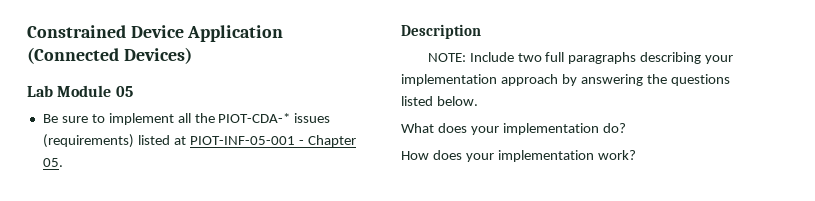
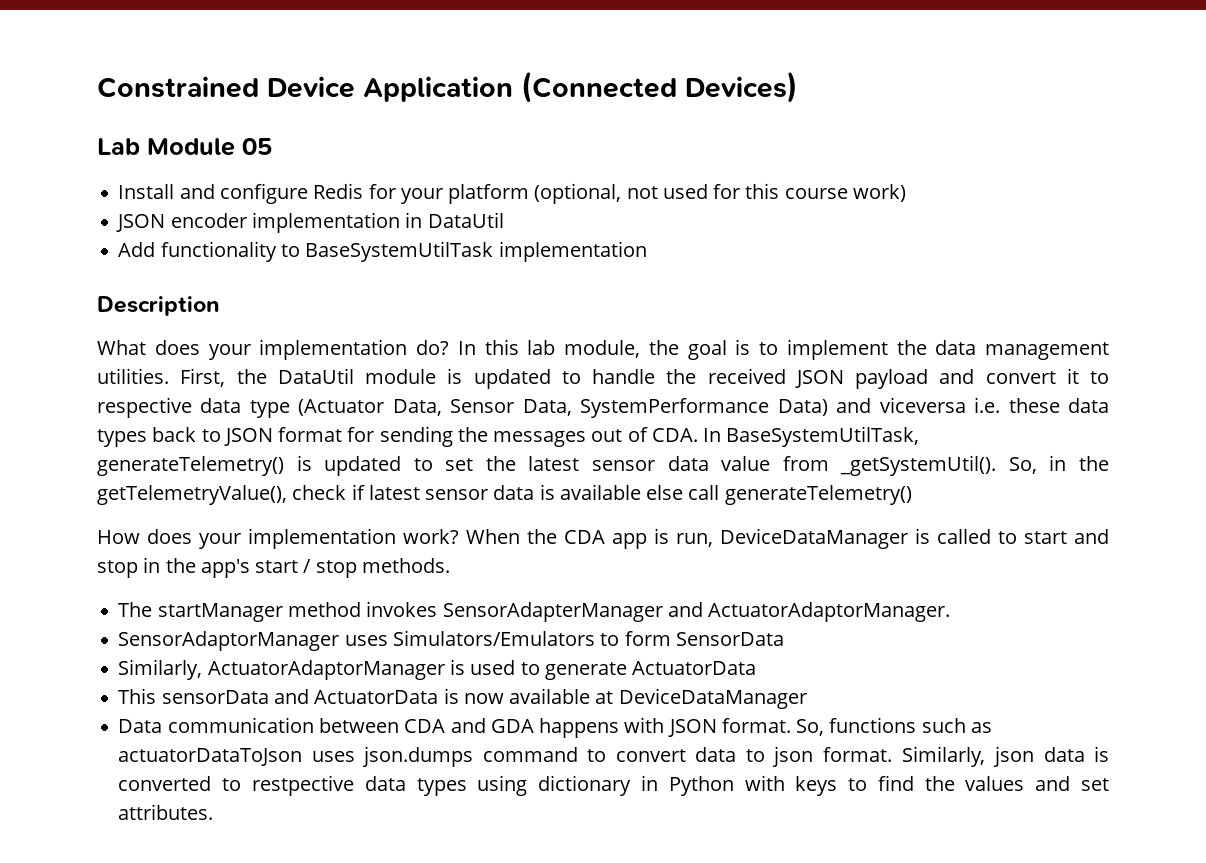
[42,113,331,125] [42,134,356,148] [42,158,63,167] [401,24,481,39] [427,52,734,64] [401,74,730,86] [401,96,478,106] Be sure to implement all the PIOT-CDA-* issues (requirements) listed at PIOT-INF-05-001 - Chapter 05. // Description // NOTE: Include two full paragraphs describing your implementation approach by answering the questions listed below. -> [118,183,906,204] [116,212,504,233] [118,241,647,262] [97,296,220,316] Install and configure Redis for your platform (optional, not used for this course work) // JSON encoder implementation in DataUtil // Add functionality to BaseSystemUtilTask implementation // Description
(626, 128) none -> [457,339,1109,360] [97,368,1109,389] [97,397,1109,418] [97,426,920,447] [97,455,1109,476] [97,484,912,505] In this lab module, the goal is to implement the data management utilities. First, the DataUtil module is updated to handle the received JSON payload and convert it to respective data type (Actuator Data, Sensor Data, SystemPerformance Data) and viceversa i.e. these data types back to JSON format for sending the messages out of CDA. In BaseSystemUtilTask, generateTelemetry() is updated to set the latest sensor data value from _getSystemUtil(). So, in the getTelemetryValue(), check if latest sensor data is available else call generateTelemetry()
(636, 155) none -> [466,528,1109,549] [97,557,450,578] [118,601,951,622] [118,630,784,651] [118,659,757,680] [118,688,807,709] [118,717,992,738] [118,746,1110,767] [118,775,1109,796] [118,804,214,820] When the CDA app is run, DeviceDataManager is called to start and stop in the app's start / stop methods. // The startManager method invokes SensorAdapterManager and ActuatorAdaptorManager. // SensorAdaptorManager uses Simulators/Emulators to form SensorData // Similarly, ActuatorAdaptorManager is used to generate ActuatorData // This sensorData and ActuatorData is now available at DeviceDataManager // Data communication between CDA and GDA happens with JSON format. So, functions such as actuatorDataToJson uses json.dumps command to convert data to json format. Similarly, json data is converted to restpective data types using dictionary in Python with keys to find the values and set attributes.

